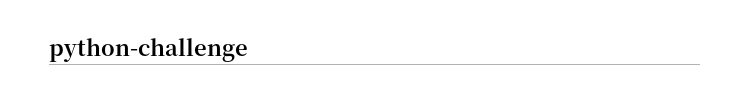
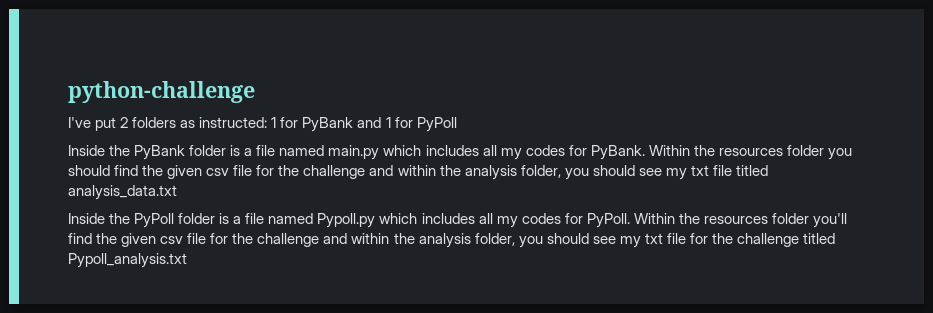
(248, 50) none -> [68,117,457,132] [68,145,852,160] [68,165,768,180] [68,185,177,200] [68,213,847,228] [68,233,836,248] [68,253,187,268] // I've put 2 folders as instructed: 1 for PyBank and 1 for PyPoll // Inside the PyBank folder is a file named main.py which includes all my codes for PyBank. Within the resources folder you should find the given csv file for the challenge and within the analysis folder, you should see my txt file titled analysis_data.txt // Inside the PyPoll folder is a file named Pypoll.py which includes all my codes for PyPoll. Within the resources folder you'll find the given csv file for the challenge and within the analysis folder, you should see my txt file for the challenge titled Pypoll_analysis.txt

